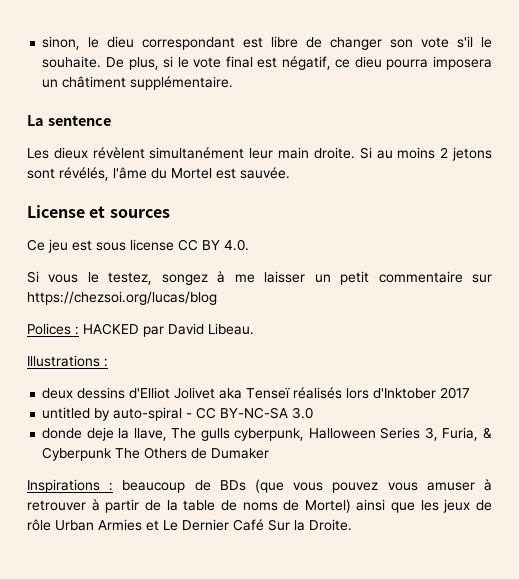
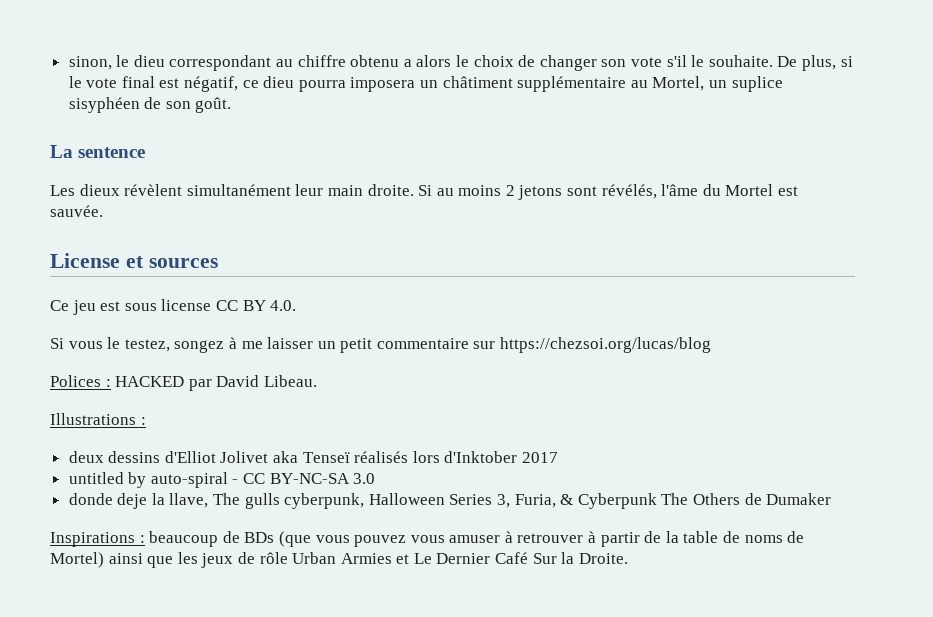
[243,36,299,48] est libre -> [276,55,514,67] au chiffre obtenu a alors le choix
[130,76,234,90] supplémentaire. -> [517,76,783,92] [68,97,232,113] supplémentaire au Mortel, un suplice sisyphéen de son goût.

